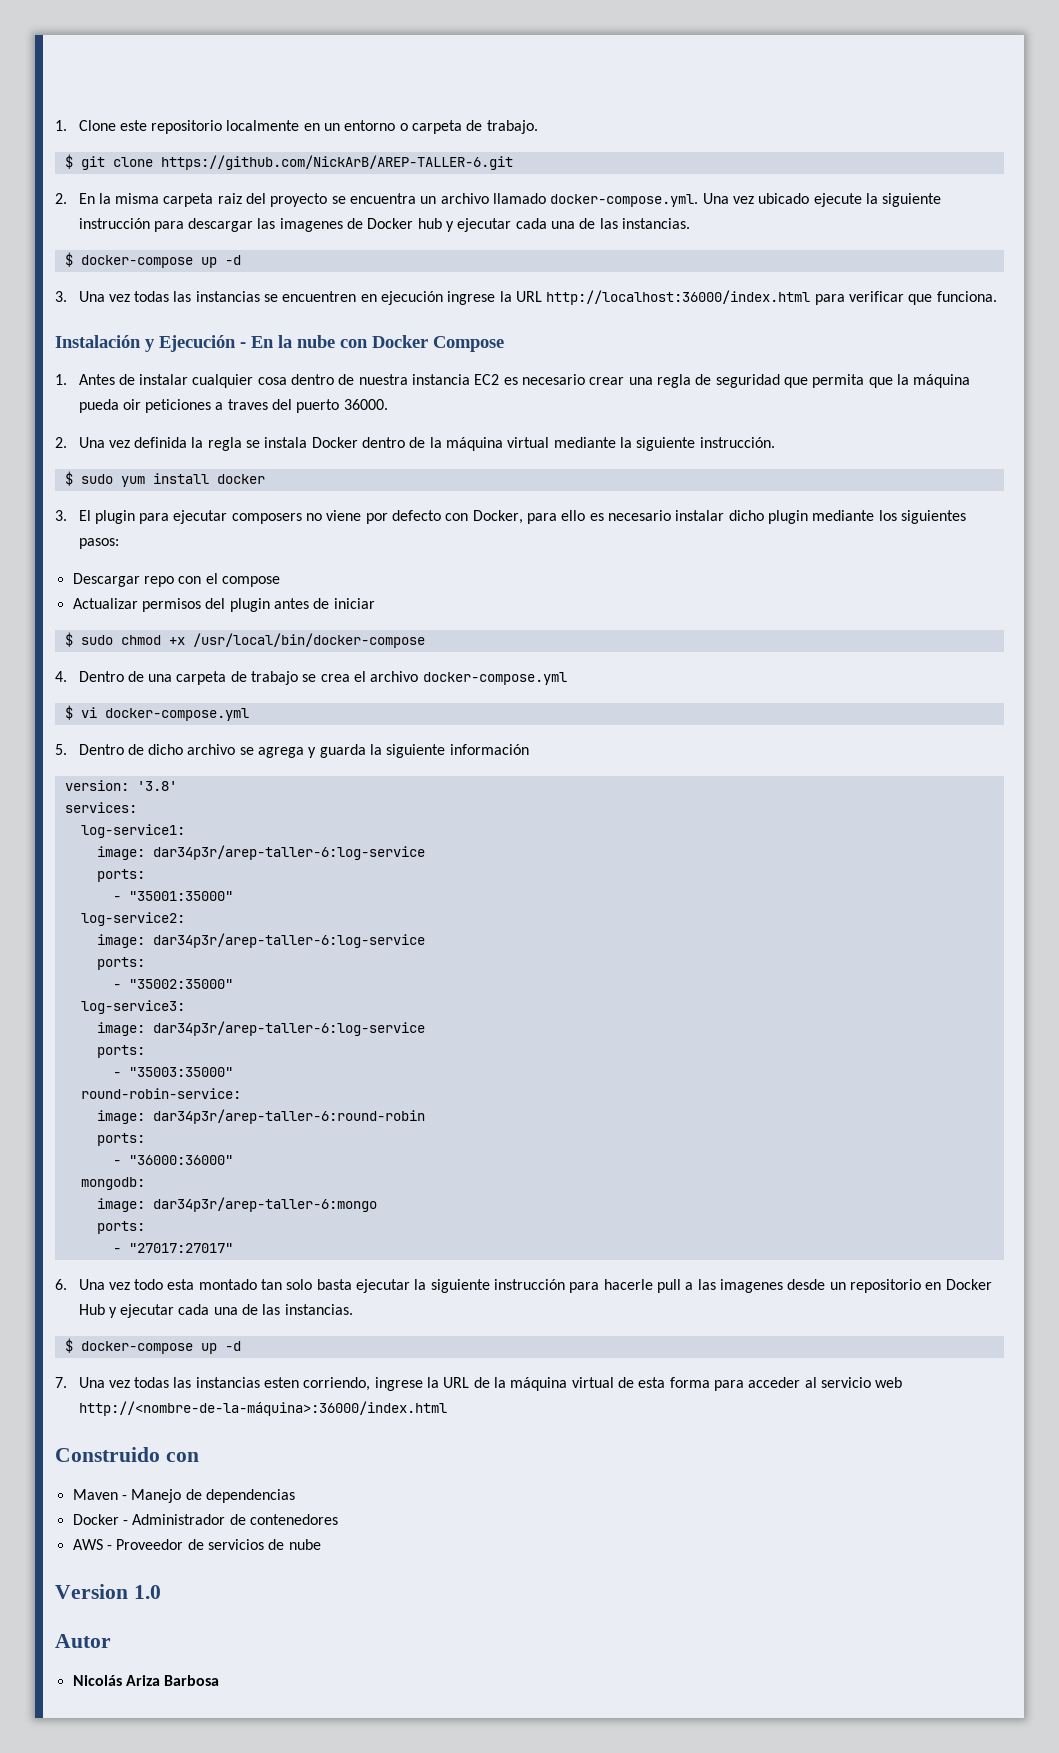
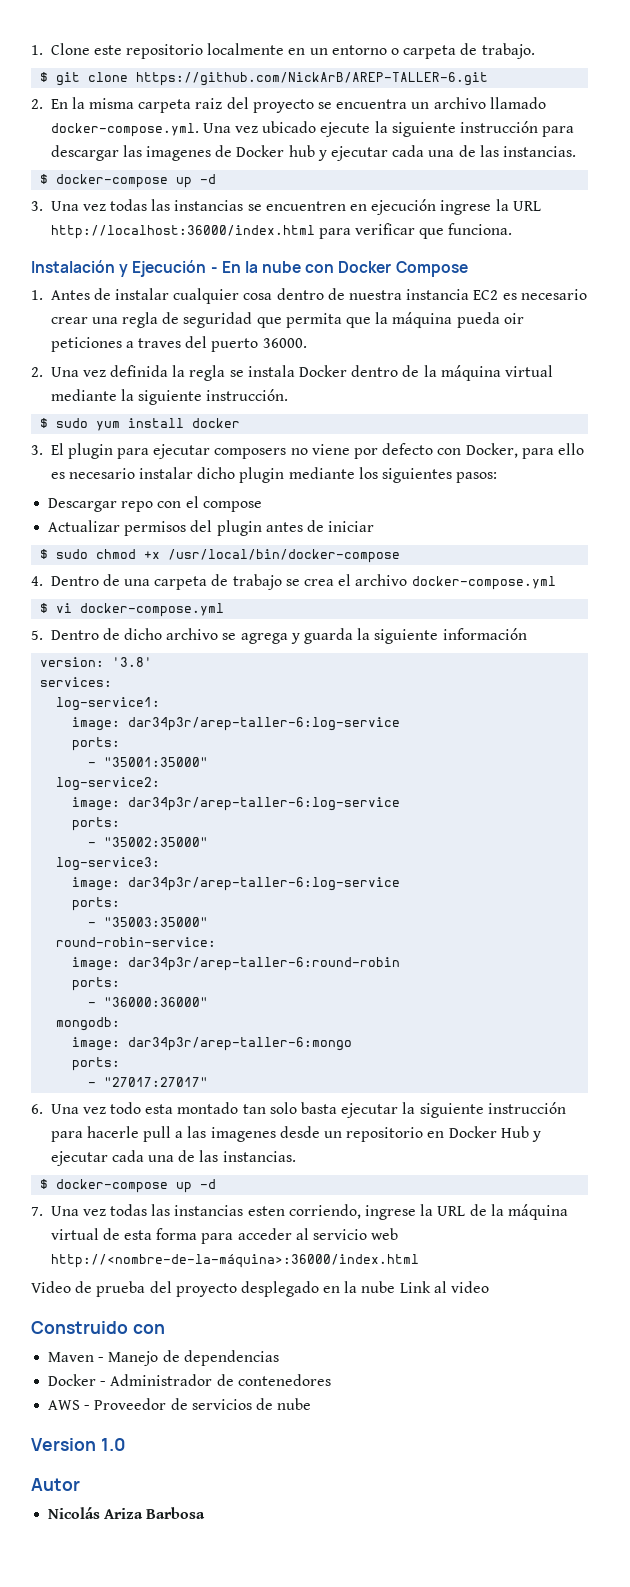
(447, 1408) none -> [31,1281,490,1297] // Video de prueba del proyecto desplegado en la nube Link al video

